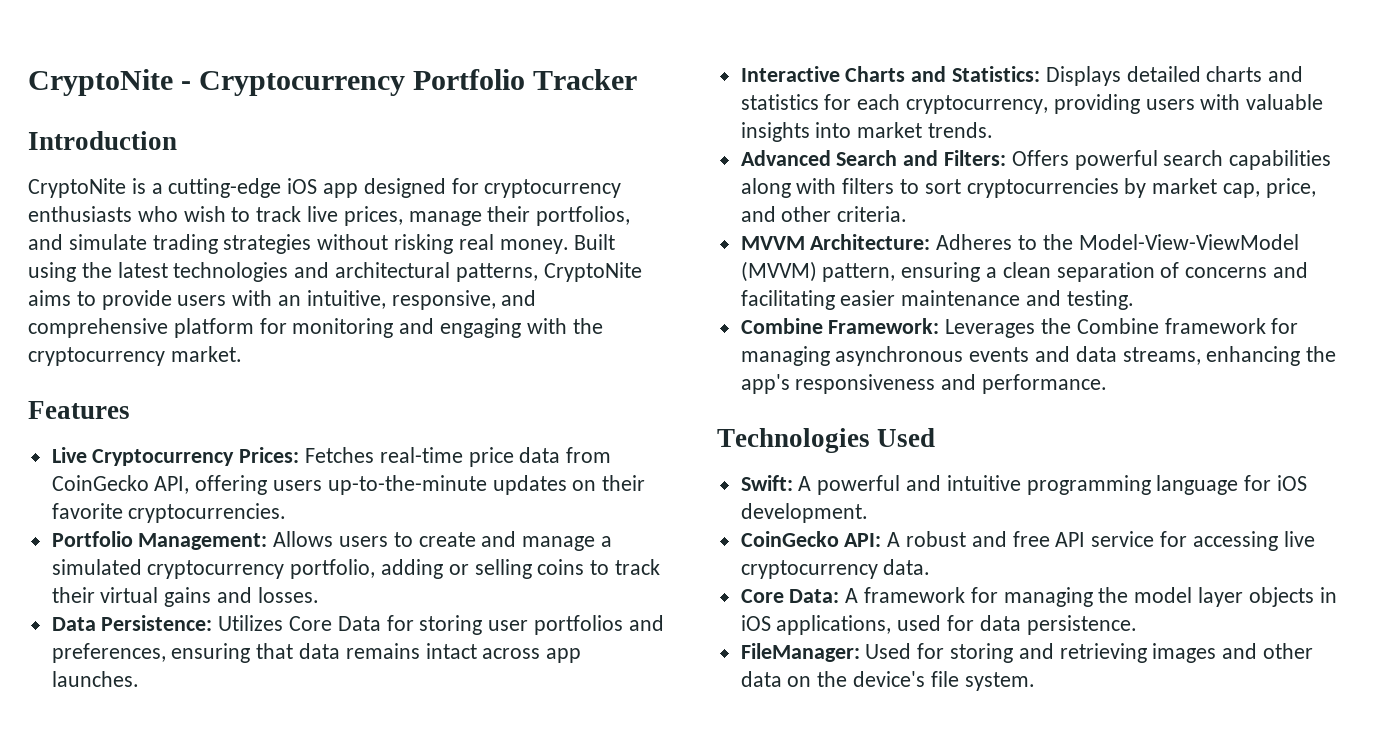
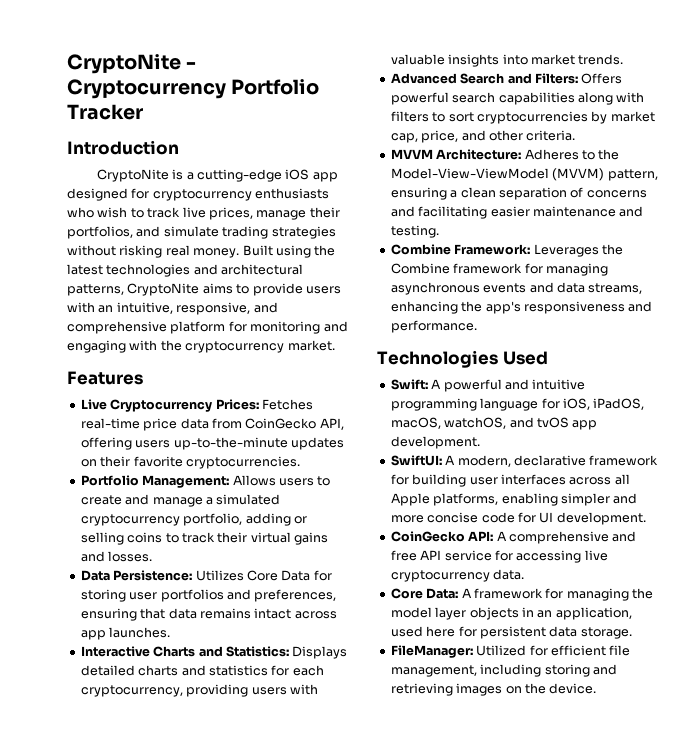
[1277,475,1308,491] iOS -> [562,398,645,410] [390,417,598,430] [390,436,480,449] [390,455,659,467] [390,474,630,487] [390,493,638,506] [390,512,554,523] iOS, iPadOS, macOS, watchOS, and tvOS app development. // SwiftUI: A modern, declarative framework for building user interfaces across all Apple platforms, enabling simpler and more concise code for UI
[906,531,967,547] robust -> [508,531,609,544] comprehensive
[740,615,1137,635] [740,643,1314,663] [740,671,1035,691] iOS applications, used for data persistence. // FileManager: Used for storing and retrieving images and other data on the device's file system. -> [537,607,632,620] [390,626,632,639] [390,645,631,658] [390,664,617,677] [390,683,597,696] an application, used here for persistent data storage. // FileManager: Utilized for efficient file management, including storing and retrieving images on the device.

